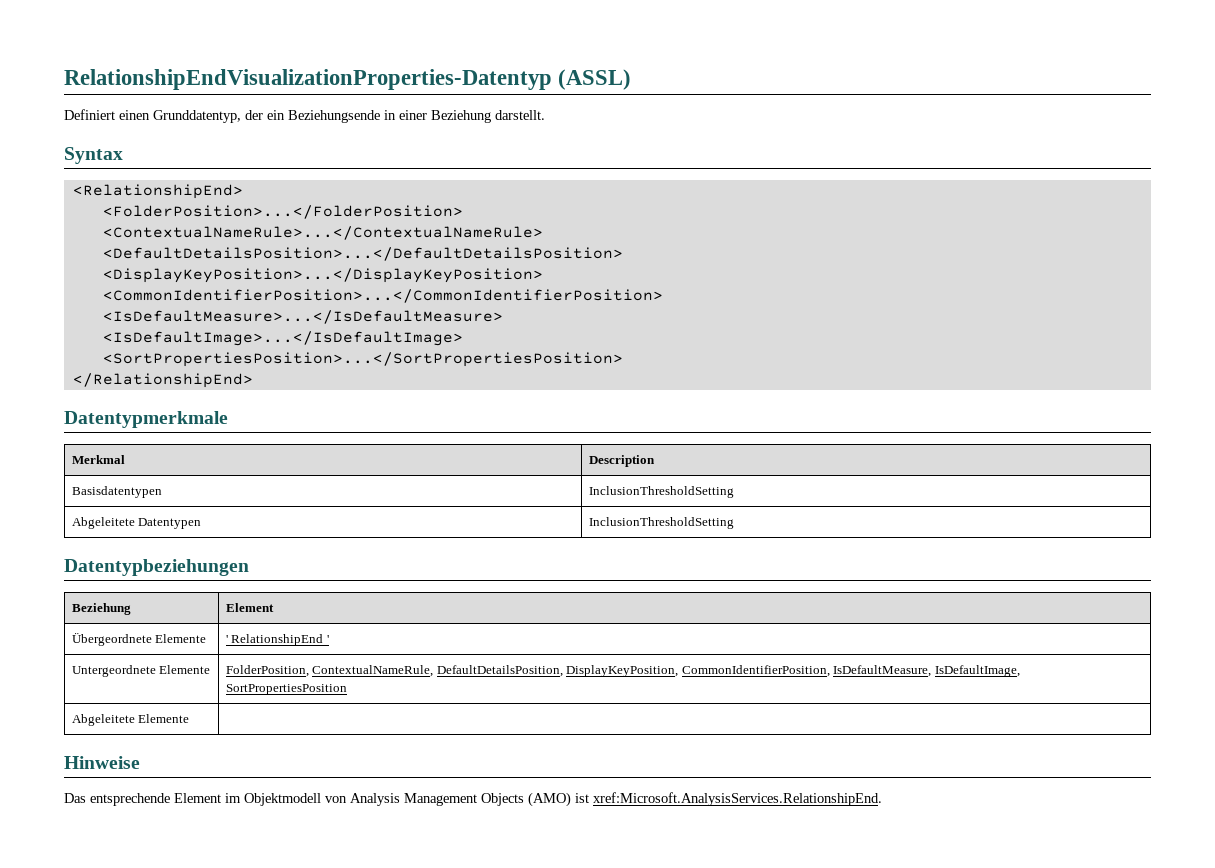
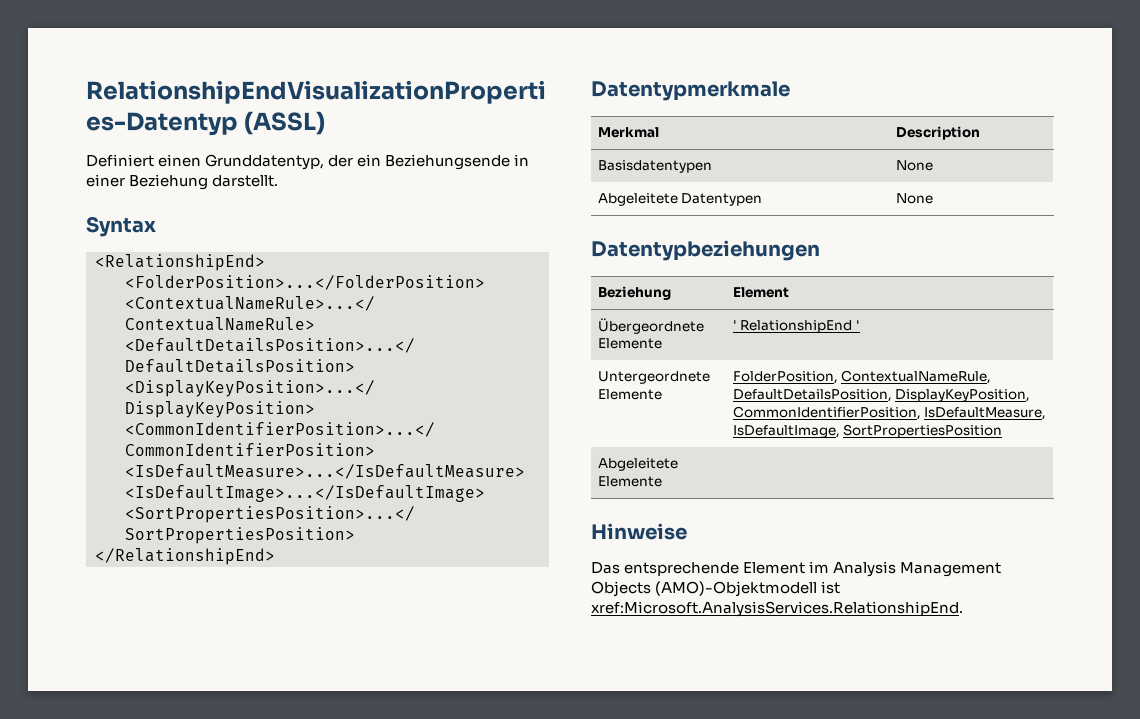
[588,486,734,498] | InclusionThresholdSetting -> [895,160,933,171] | None
[588,517,734,529] | InclusionThresholdSetting -> [895,193,933,204] | None
[244,793,347,806] Objektmodell von -> (830, 567) none
[528,792,571,807] (AMO) -> [655,581,818,597] (AMO)-Objektmodell

